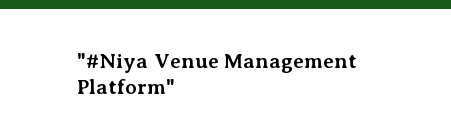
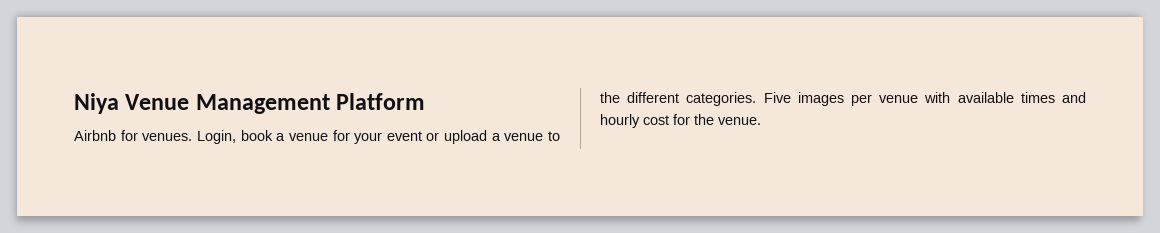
[77,53,148,73] "#Niya -> [74,93,119,114] Niya
[77,79,175,94] Platform" -> [336,93,426,110] [74,130,561,144] [600,92,1086,106] [600,114,761,128] Platform // Airbnb for venues. Login, book a venue for your event or upload a venue to the different categories. Five images per venue with available times and hourly cost for the venue.

